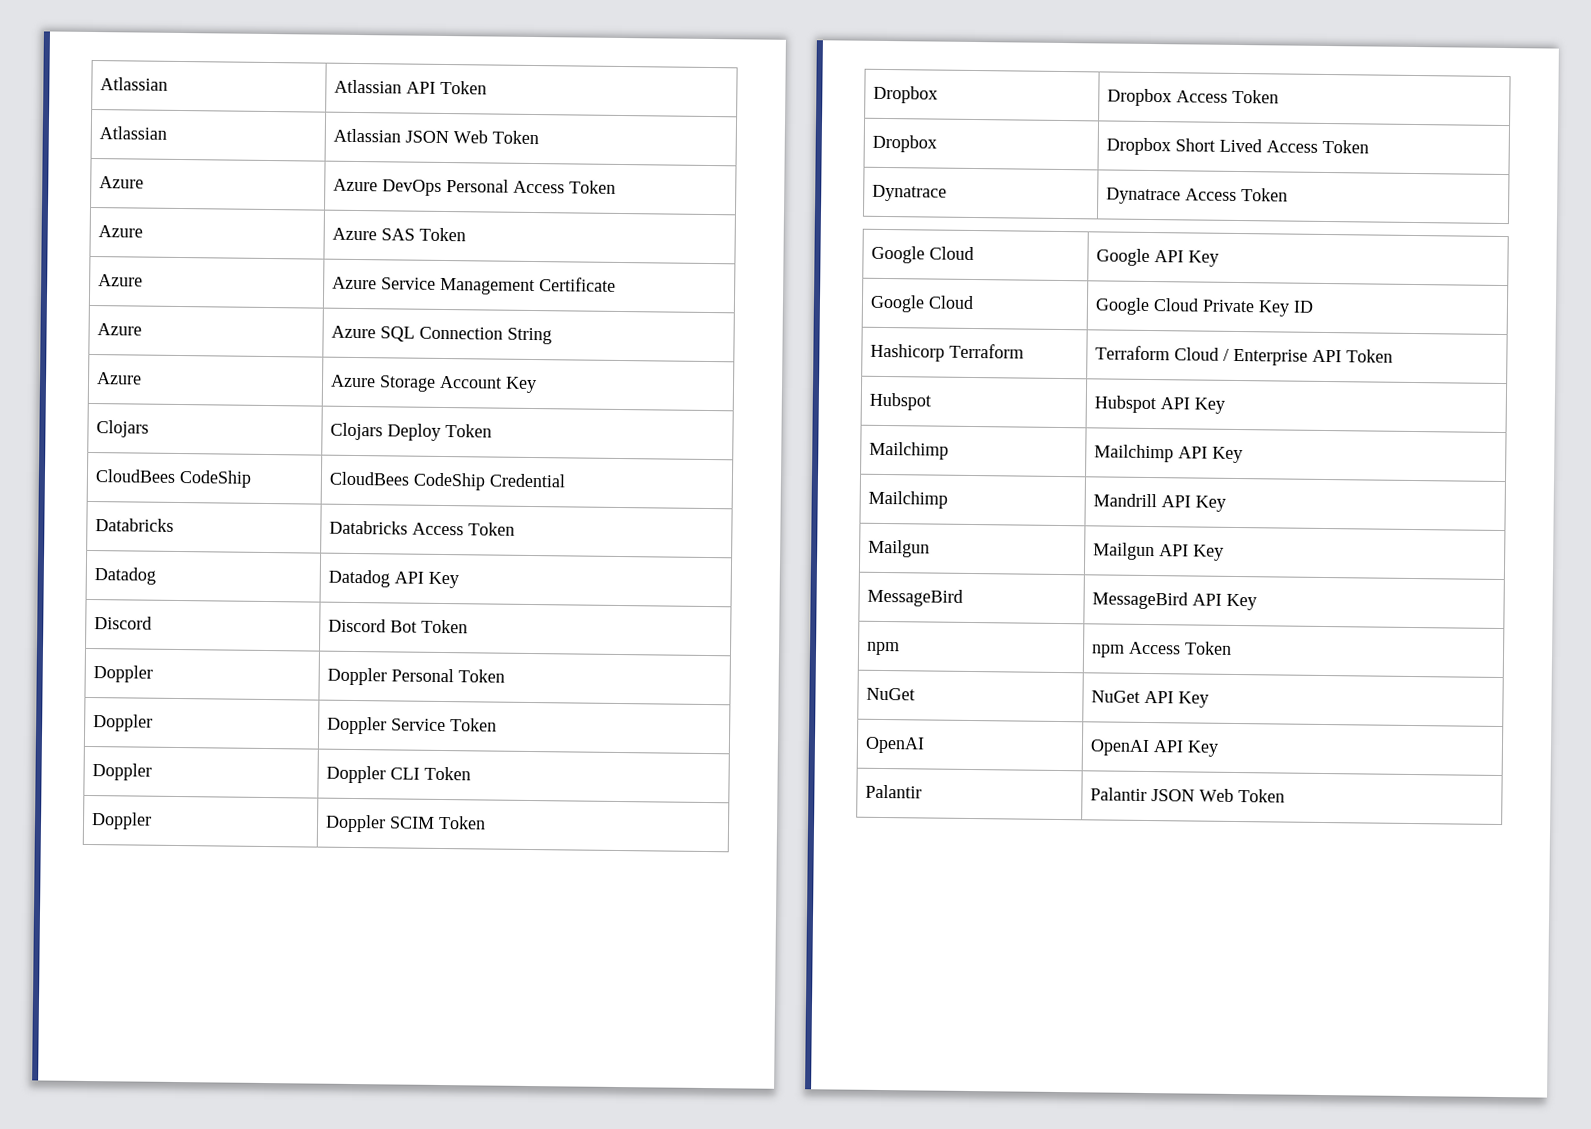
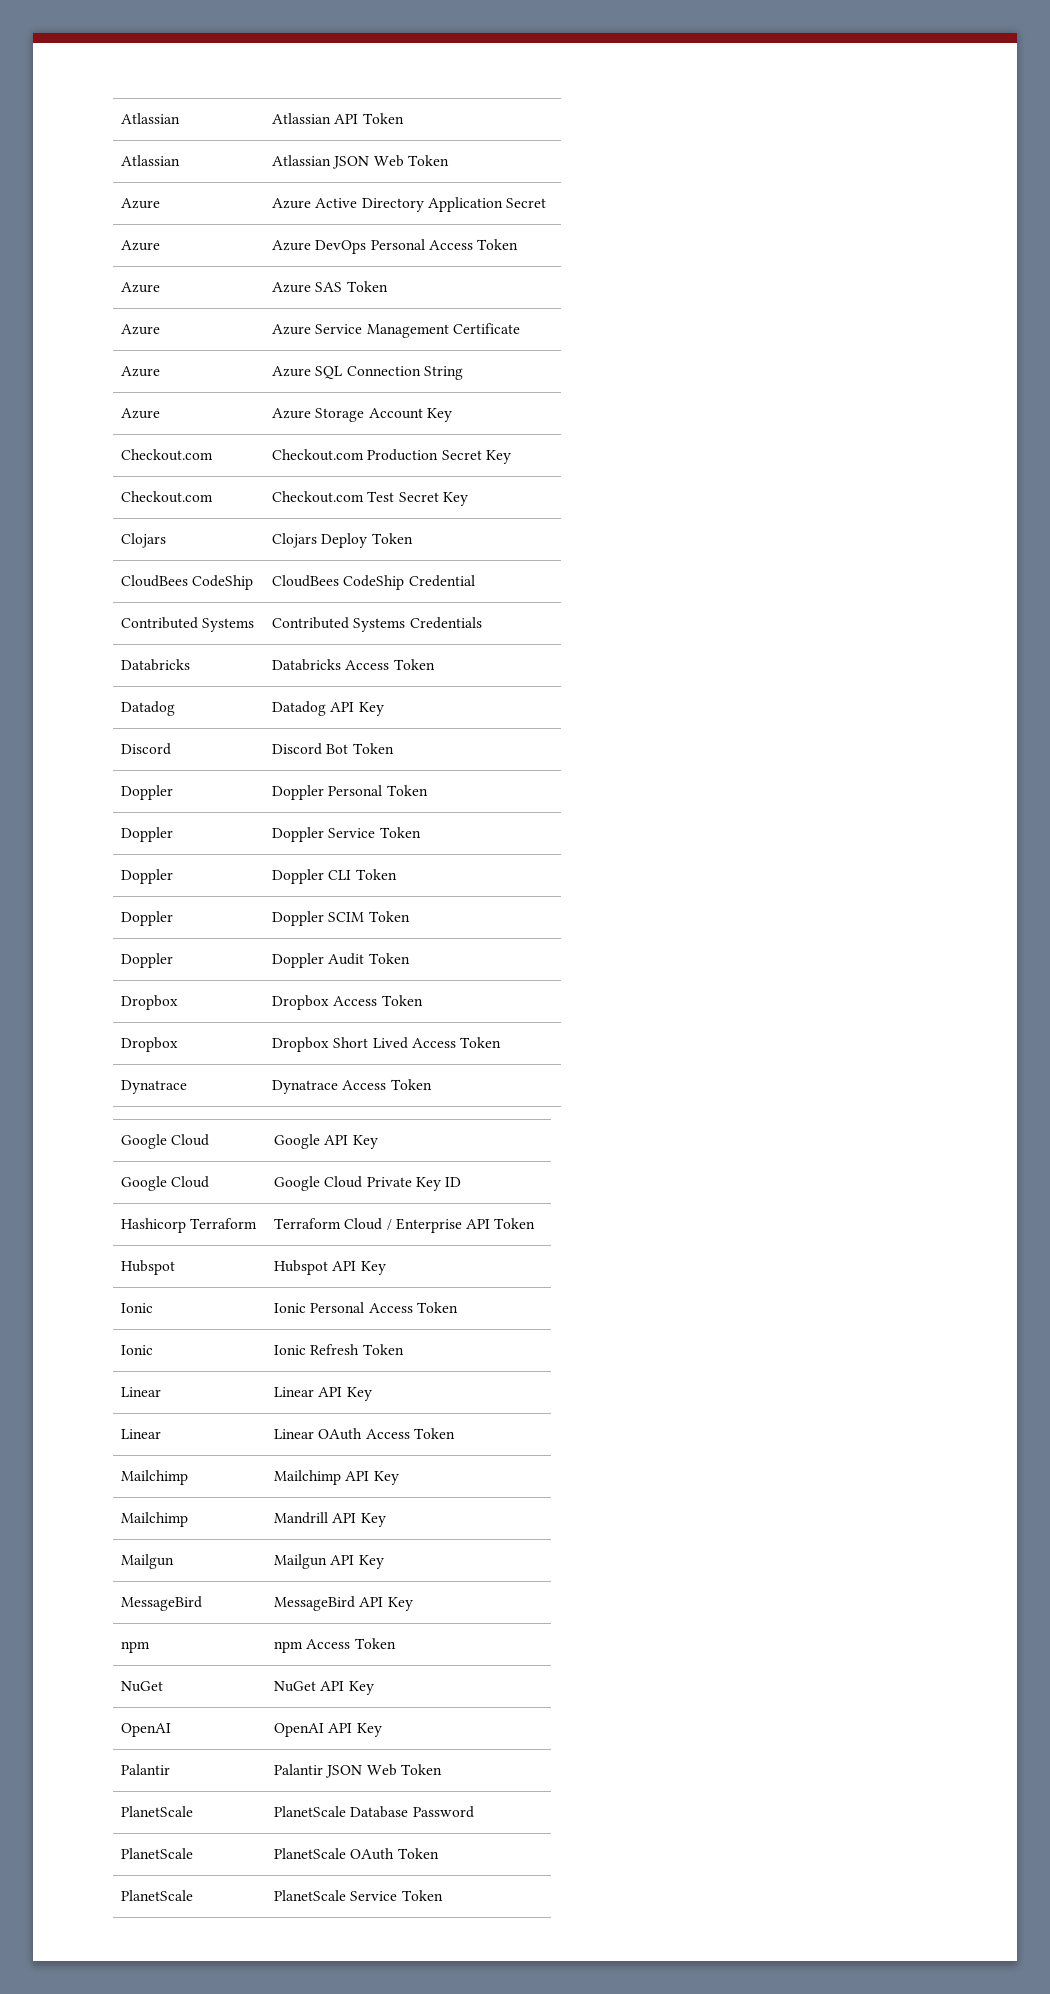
(539, 137) none -> [121,198,161,209] [272,197,546,212] // Azure | Azure Active Directory Application Secret
(537, 385) none -> [121,449,214,461] [272,449,511,464] [121,491,214,503] [272,491,468,506] // Checkout.com | Checkout.com Production Secret Key // Checkout.com | Checkout.com Test Secret Key
(566, 480) none -> [121,617,255,632] [272,617,482,632] // Contributed Systems | Contributed Systems Credentials
(486, 822) none -> [121,953,174,968] [272,953,410,968] // Doppler | Doppler Audit Token
(1225, 405) none -> [121,1303,154,1313] [274,1302,458,1313] [121,1345,154,1355] [274,1344,404,1355] [121,1387,162,1397] [274,1387,372,1401] [121,1429,162,1439] [274,1428,455,1440] // Ionic | Ionic Personal Access Token // Ionic | Ionic Refresh Token // Linear | Linear API Key // Linear | Linear OAuth Access Token
(1285, 796) none -> [121,1806,194,1817] [274,1806,474,1818] [121,1848,194,1859] [274,1848,439,1860] [121,1890,194,1901] [274,1890,443,1901] // PlanetScale | PlanetScale Database Password // PlanetScale | PlanetScale OAuth Token // PlanetScale | PlanetScale Service Token

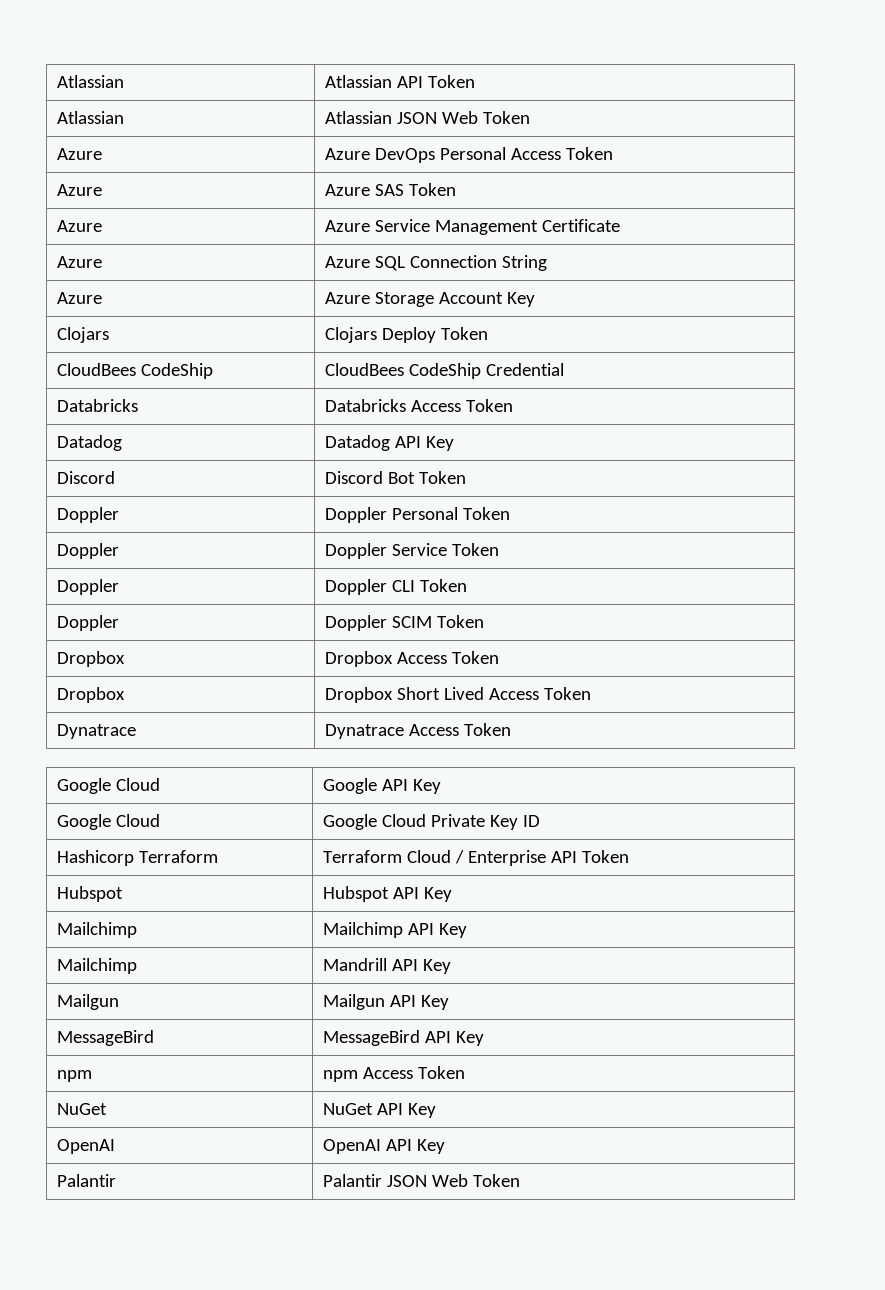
[121,198,161,209] [272,197,546,212] // Azure | Azure Active Directory Application Secret -> (531, 117) none
[121,449,214,461] [272,449,511,464] [121,491,214,503] [272,491,468,506] // Checkout.com | Checkout.com Production Secret Key // Checkout.com | Checkout.com Test Secret Key -> (536, 299) none
[121,617,255,632] [272,617,482,632] // Contributed Systems | Contributed Systems Credentials -> (565, 369) none
[121,953,174,968] [272,953,410,968] // Doppler | Doppler Audit Token -> (485, 621) none
[121,1303,154,1313] [274,1302,458,1313] [121,1345,154,1355] [274,1344,404,1355] [121,1387,162,1397] [274,1387,372,1401] [121,1429,162,1439] [274,1428,455,1440] // Ionic | Ionic Personal Access Token // Ionic | Ionic Refresh Token // Linear | Linear API Key // Linear | Linear OAuth Access Token -> (453, 894) none
[121,1806,194,1817] [274,1806,474,1818] [121,1848,194,1859] [274,1848,439,1860] [121,1890,194,1901] [274,1890,443,1901] // PlanetScale | PlanetScale Database Password // PlanetScale | PlanetScale OAuth Token // PlanetScale | PlanetScale Service Token -> (521, 1180) none

